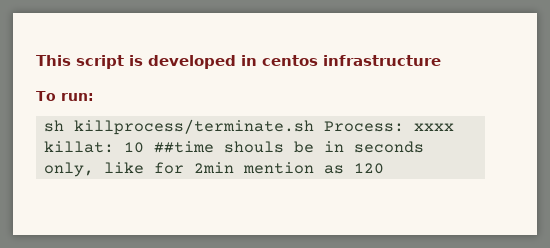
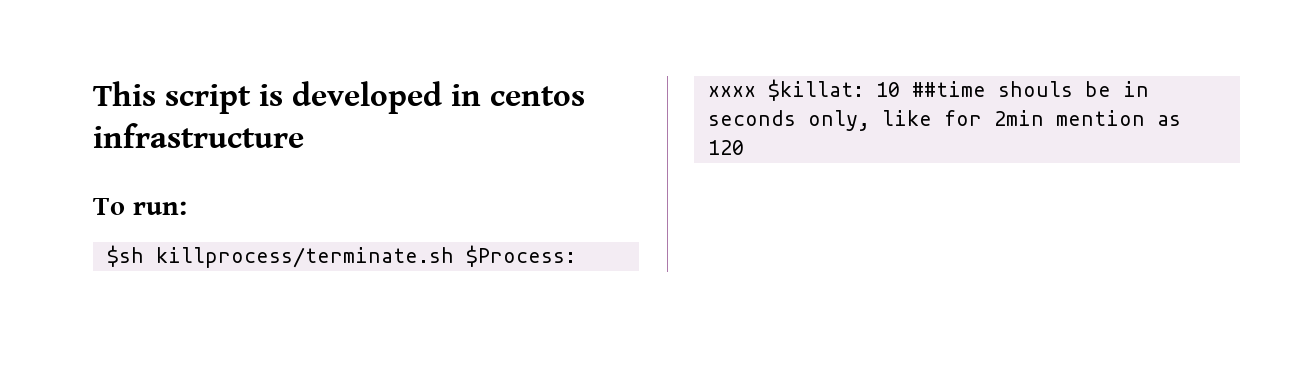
[43,119,454,135] [43,141,114,153] sh killprocess/terminate.sh Process: xxxx killat: -> [107,245,577,268] [708,79,865,101] $sh killprocess/terminate.sh $Process: xxxx $killat:

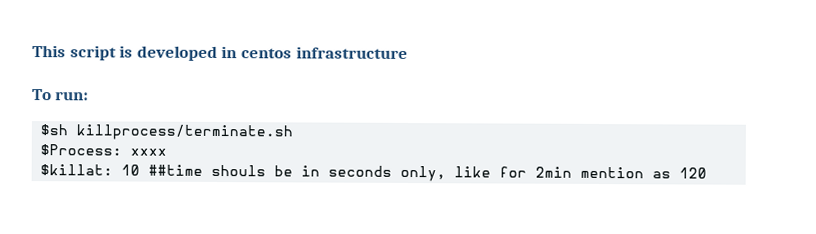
(455, 257) none -> (293, 132) //
(757, 91) none -> (167, 152) //

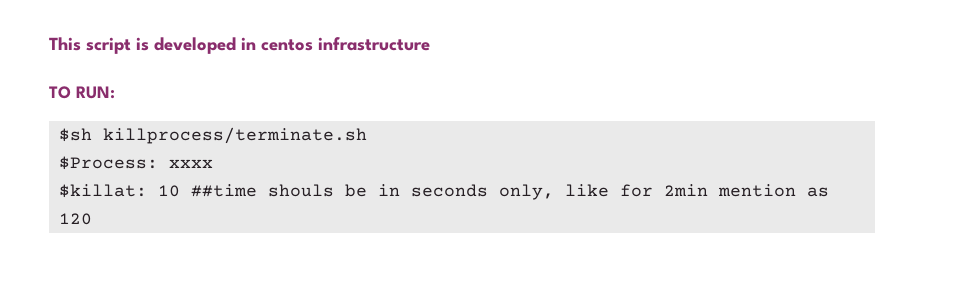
[32,89,90,101] To run: -> [49,86,115,99] TO RUN:

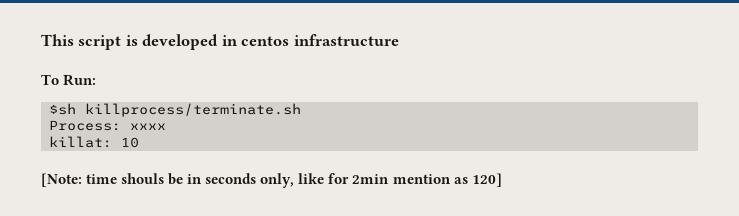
[49,86,115,99] TO RUN: -> [41,74,97,86] To Run:
[58,156,158,170] $Process: -> [48,120,121,131] Process:
[58,184,147,198] $killat: -> [48,136,112,148] killat:
[190,184,257,197] ##time -> [41,173,118,187] // [Note: time
[58,213,92,225] 120 -> [471,173,502,187] 120]

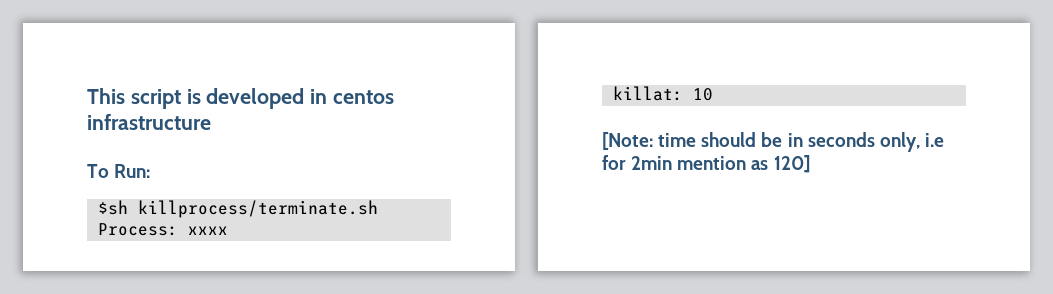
[121,173,165,184] shouls -> [701,132,757,147] should
[298,173,325,184] like -> [924,133,944,147] i.e

